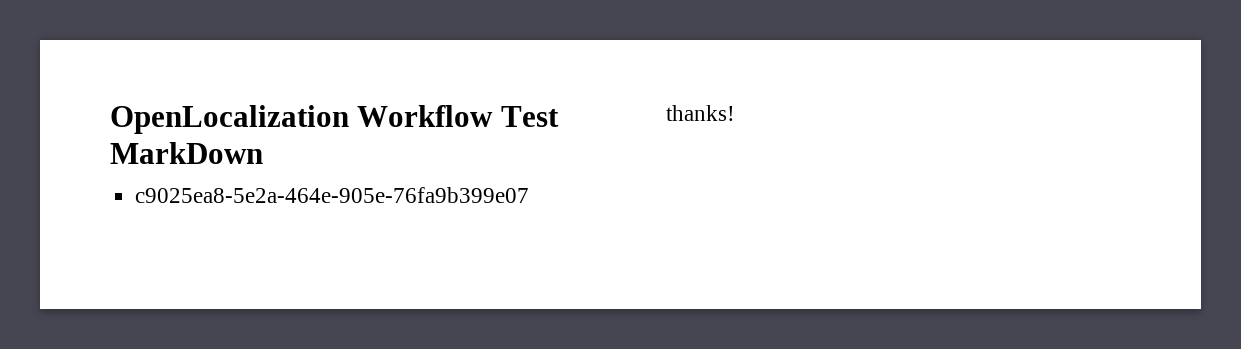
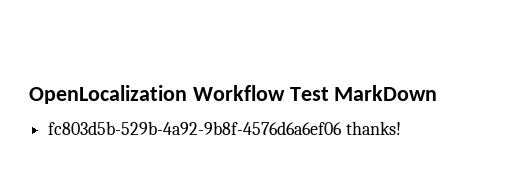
[135,187,530,203] c9025ea8-5e2a-464e-905e-76fa9b399e07 -> [48,121,343,135] fc803d5b-529b-4a92-9b8f-4576d6a6ef06

